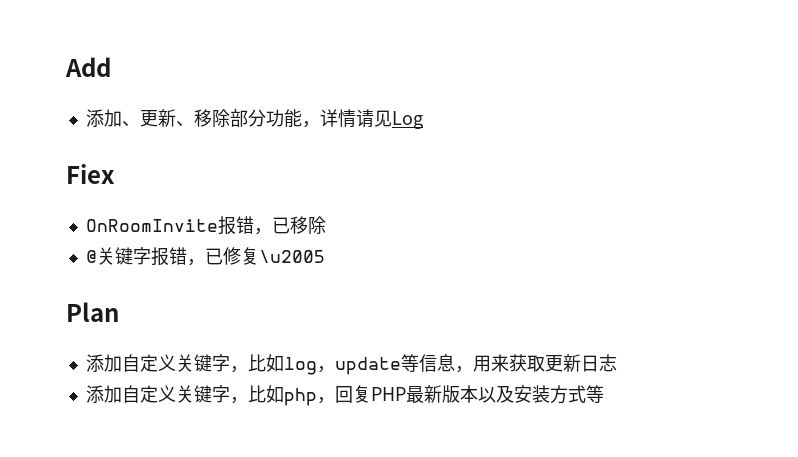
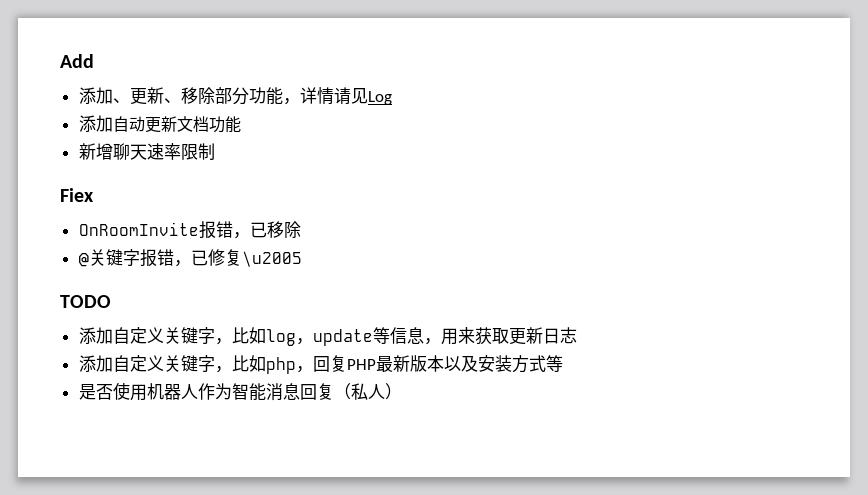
(423, 120) none -> [78,115,241,133] [78,143,215,160] // 添加自动更新文档功能 // 新增聊天速率限制
[66,302,119,322] Plan -> [60,295,111,308] TODO
(604, 394) none -> [78,382,402,401] // 是否使用机器人作为智能消息回复（私人）

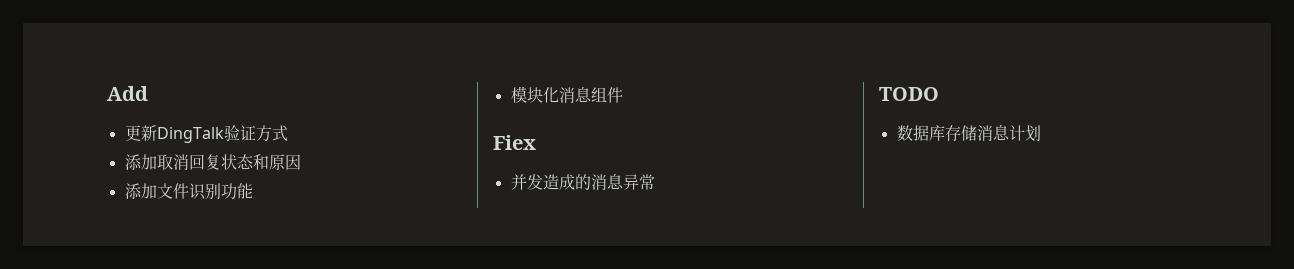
[78,87,392,105] [78,115,241,133] [78,143,215,160] [60,188,94,202] [78,221,301,239] [78,249,302,267] [60,295,111,308] [78,327,577,346] [78,355,563,374] [78,382,402,401] 添加、更新、移除部分功能，详情请见Log // 添加自动更新文档功能 // 新增聊天速率限制 // Fiex // OnRoomInvite报错，已移除 // @关键字报错，已修复\u2005 // TODO // 添加自定义关键字，比如log，update等信息，用来获取更新日志 // 添加自定义关键字，比如php，回复PHP最新版本以及安装方式等 // 是否使用机器人作为智能消息回复（私人） -> [124,125,288,143] [124,154,301,170] [124,183,253,200] [510,86,623,103] [493,135,536,150] [510,174,655,190] [879,87,939,101] [896,125,1041,142] 更新DingTalk验证方式 // 添加取消回复状态和原因 // 添加文件识别功能 // 模块化消息组件 // Fiex // 并发造成的消息异常 // TODO // 数据库存储消息计划

